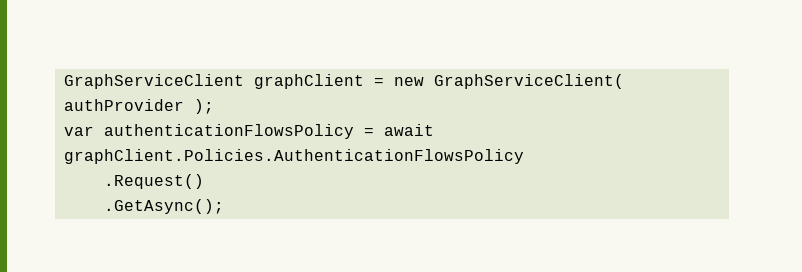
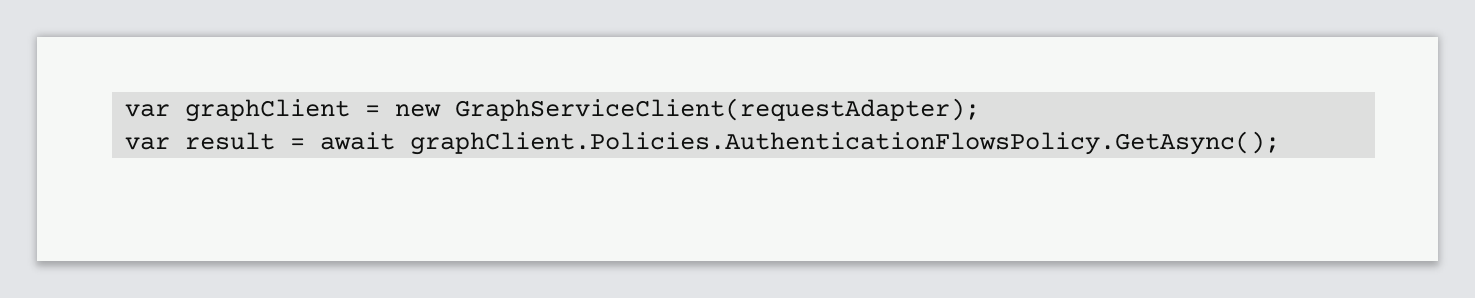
[64,74,244,89] GraphServiceClient -> [124,104,170,117] var
[434,74,624,89] [64,99,214,114] [64,124,354,139] GraphServiceClient( authProvider ); // var authenticationFlowsPolicy -> [454,98,980,121] [124,132,275,150] GraphServiceClient(requestAdapter); // var result
[64,149,524,164] [104,174,204,189] [104,199,224,214] graphClient.Policies.AuthenticationFlowsPolicy // .Request() // .GetAsync(); -> [409,131,1280,155] graphClient.Policies.AuthenticationFlowsPolicy.GetAsync();

